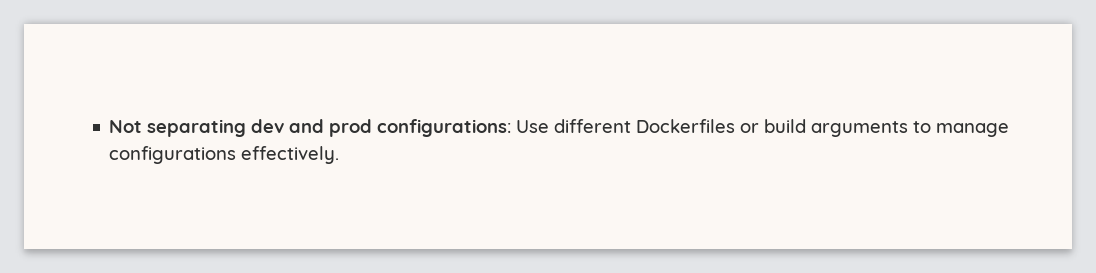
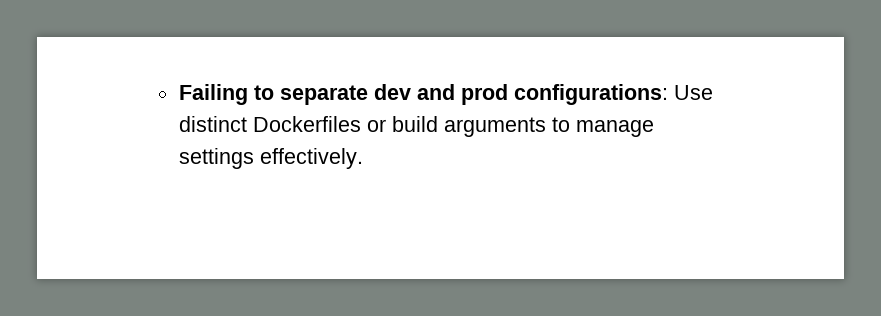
[109,119,247,137] Not separating -> [178,84,368,105] Failing to separate
[554,119,632,133] different -> [178,116,247,132] distinct
[109,146,237,164] configurations -> [178,148,254,169] settings

